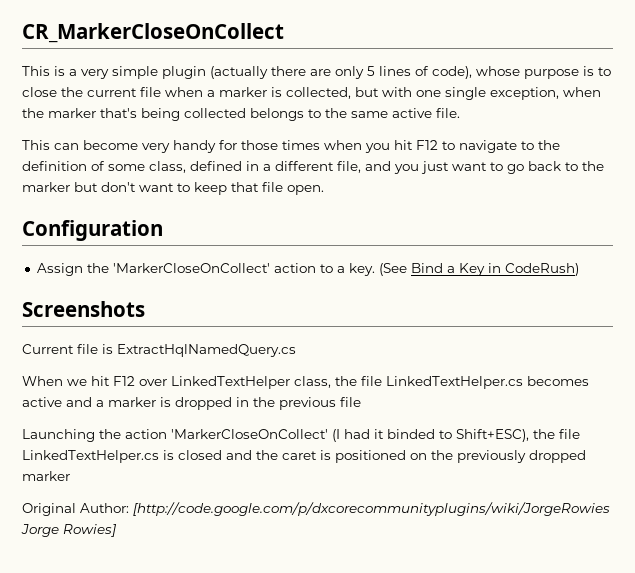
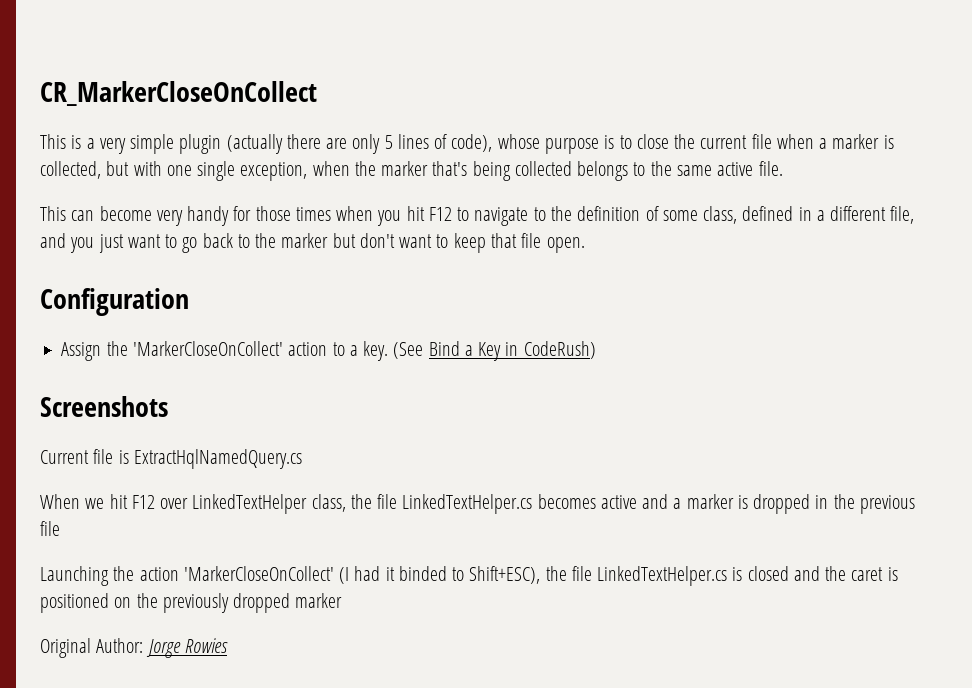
[133,502,610,516] [21,524,117,537] [http://code.google.com/p/dxcorecommunityplugins/wiki/JorgeRowies Jorge Rowies] -> [145,638,228,658] Jorge Rowies

